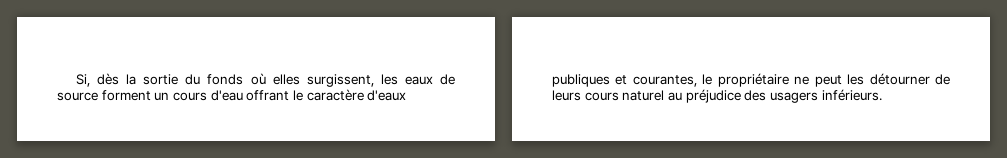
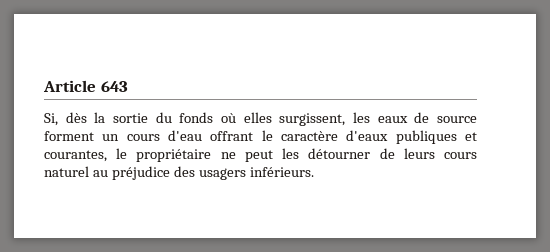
(75, 80) none -> [43,80,128,92] Article 643 //

